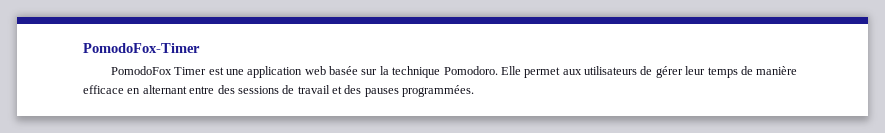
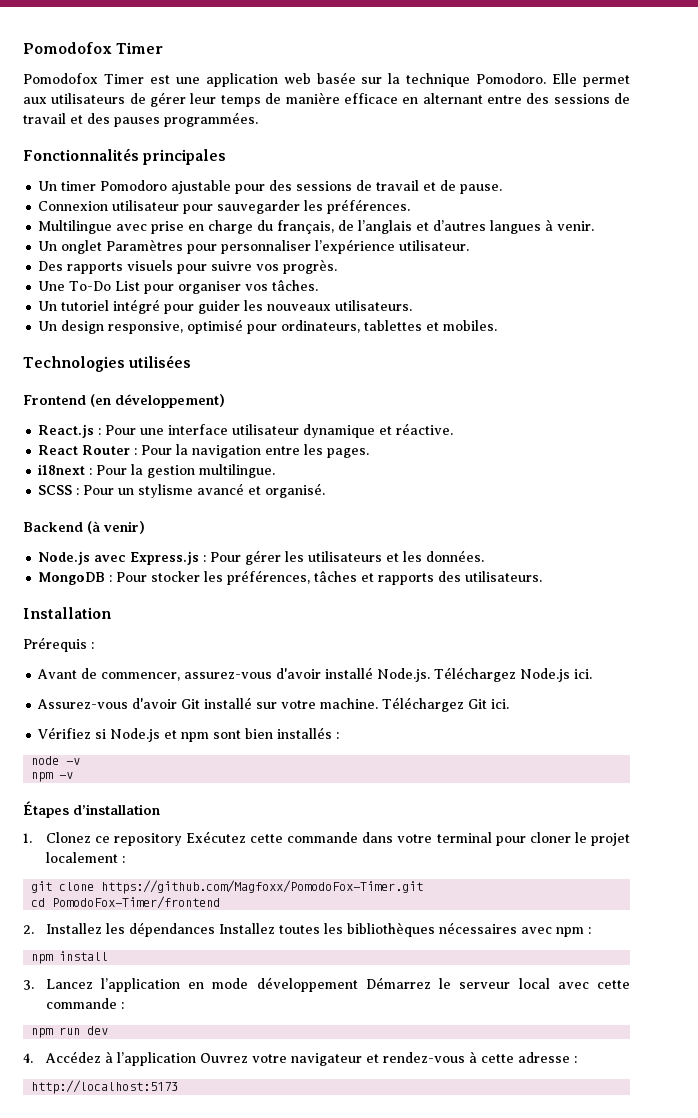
[83,43,200,53] [110,66,172,75] PomodoFox-Timer // PomodoFox -> [23,42,164,54] [23,73,98,84] Pomodofox Timer // Pomodofox
(475, 91) none -> [23,148,227,165] [38,180,503,194] [38,199,411,214] [38,219,595,234] [38,239,470,254] [38,259,338,274] [38,279,319,294] [38,299,413,314] [38,319,498,334] [23,355,192,372] [23,394,225,408] [38,423,454,438] [38,444,370,458] [38,464,276,478] [38,483,326,498] [23,521,145,534] [38,550,485,565] [38,570,543,585] [23,607,111,619] [23,637,94,652] [37,667,593,682] [37,697,510,712] [38,727,340,742] [31,756,81,765] [31,772,74,782] [23,801,160,818] [23,831,630,846] [45,852,125,863] [31,880,424,894] [31,896,221,909] [23,922,591,937] [31,951,109,964] [23,977,630,992] [45,998,124,1009] [31,1026,109,1038] [23,1051,577,1066] [31,1080,179,1094] // Fonctionnalités principales // Un timer Pomodoro ajustable pour des sessions de travail et de pause. // Connexion utilisateur pour sauvegarder les préférences. // Multilingue avec prise en charge du français, de l’anglais et d’autres langues à venir. // Un onglet Paramètres pour personnaliser l’expérience utilisateur. // Des rapports visuels pour suivre vos progrès. // Une To-Do List pour organiser vos tâches. // Un tutoriel intégré pour guider les nouveaux utilisateurs. // Un design responsive, optimisé pour ordinateurs, tablettes et mobiles. // Technologies utilisées // Frontend (en développement) // React.js : Pour une interface utilisateur dynamique et réactive. // React Router : Pour la navigation entre les pages. // i18next : Pour la gestion multilingue. // SCSS : Pour un stylisme avancé et organisé. // Backend (à venir) // Node.js avec Express.js : Pour gérer les utilisateurs et les données. // MongoDB : Pour stocker les préférences, tâches et rapports des utilisateurs. // Installation // Prérequis : // Avant de commencer, assurez-vous d'avoir installé Node.js. Téléchargez Node.js ici. // Assurez-vous d'avoir Git installé sur votre machine. Téléchargez Git ici. // Vérifiez si Node.js et npm sont bien installés : // node -v // npm -v // Étapes d’installation // 1. Clonez ce repository Exécutez cette commande dans votre terminal pour cloner le projet localement : // git clone https://github.com/Magfoxx/PomodoFox-Timer.git // cd PomodoFox-Timer/frontend // 2. Installez les dépendances Installez toutes les bibliothèques nécessaires avec npm : // npm install // 3. Lancez l’application en mode développement Démarrez le serveur local avec cette commande : // npm run dev // 4. Accédez à l’application Ouvrez votre navigateur et rendez-vous à cette adresse : // http://localhost:5173

